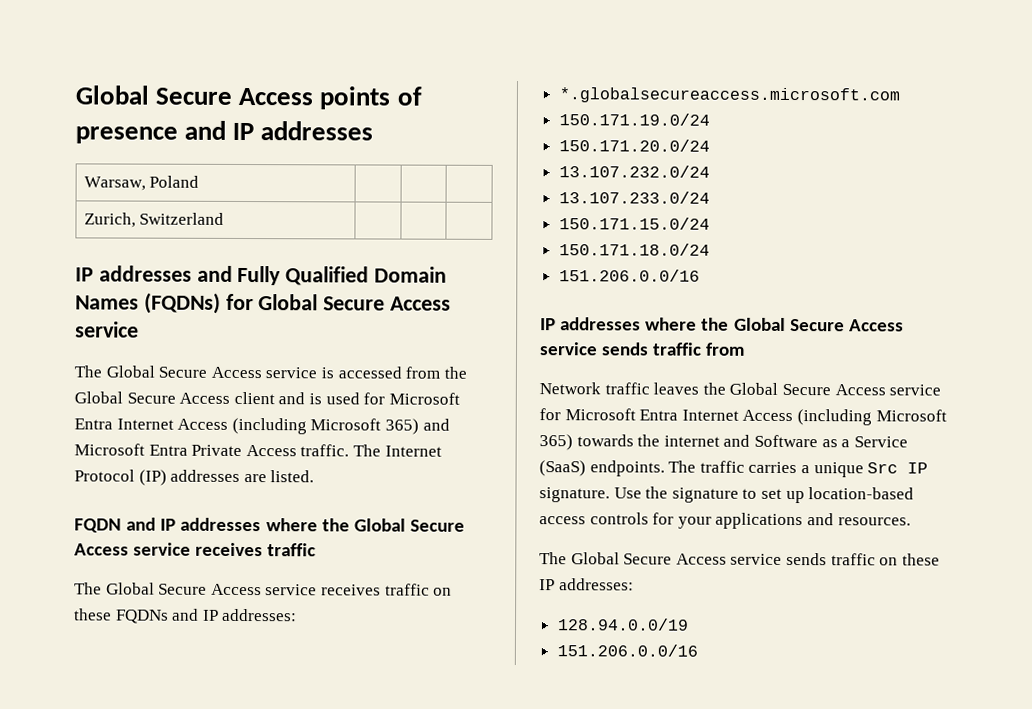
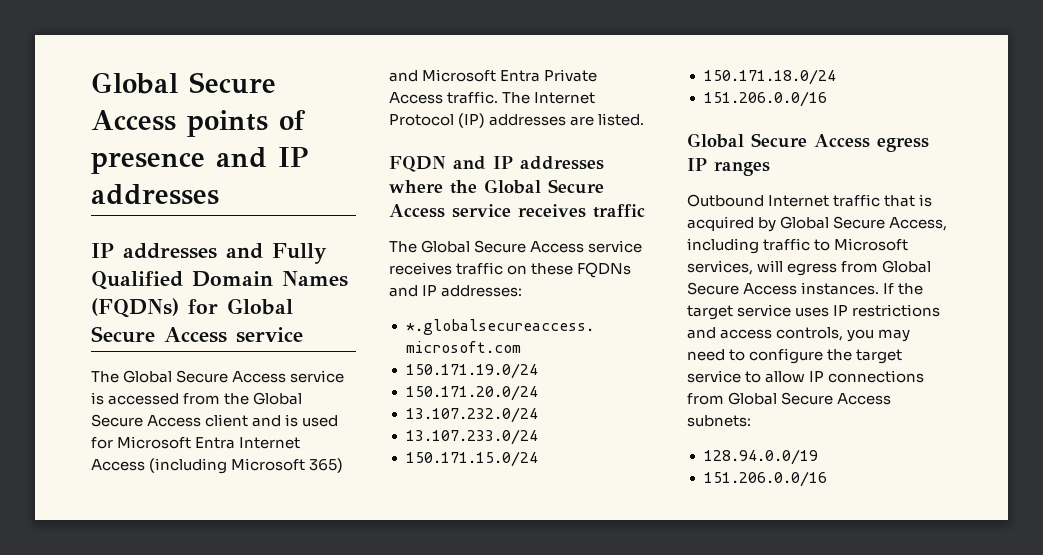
[83,175,200,191] [83,212,225,228] // Warsaw, Poland | | | // Zurich, Switzerland | | | -> (219, 194) none
[540,317,904,332] [539,342,746,356] [539,382,942,396] [539,408,947,426] [539,434,908,451] [539,460,929,478] [539,486,915,504] [539,512,911,530] [539,552,940,566] [539,578,634,591] IP addresses where the Global Secure Access service sends traffic from // Network traffic leaves the Global Secure Access service for Microsoft Entra Internet Access (including Microsoft 365) towards the internet and Software as a Service (SaaS) endpoints. The traffic carries a unique Src IP signature. Use the signature to set up location-based access controls for your applications and resources. // The Global Secure Access service sends traffic on these IP addresses: -> [687,133,929,152] [687,158,770,176] [687,194,933,207] [687,216,948,232] [687,238,909,254] [687,260,932,276] [687,282,924,295] [687,304,941,320] [687,327,911,342] [687,348,903,364] [687,370,925,383] [687,392,892,405] [687,415,751,427] Global Secure Access egress IP ranges // Outbound Internet traffic that is acquired by Global Secure Access, including traffic to Microsoft services, will egress from Global Secure Access instances. If the target service uses IP restrictions and access controls, you may need to configure the target service to allow IP connections from Global Secure Access subnets:

